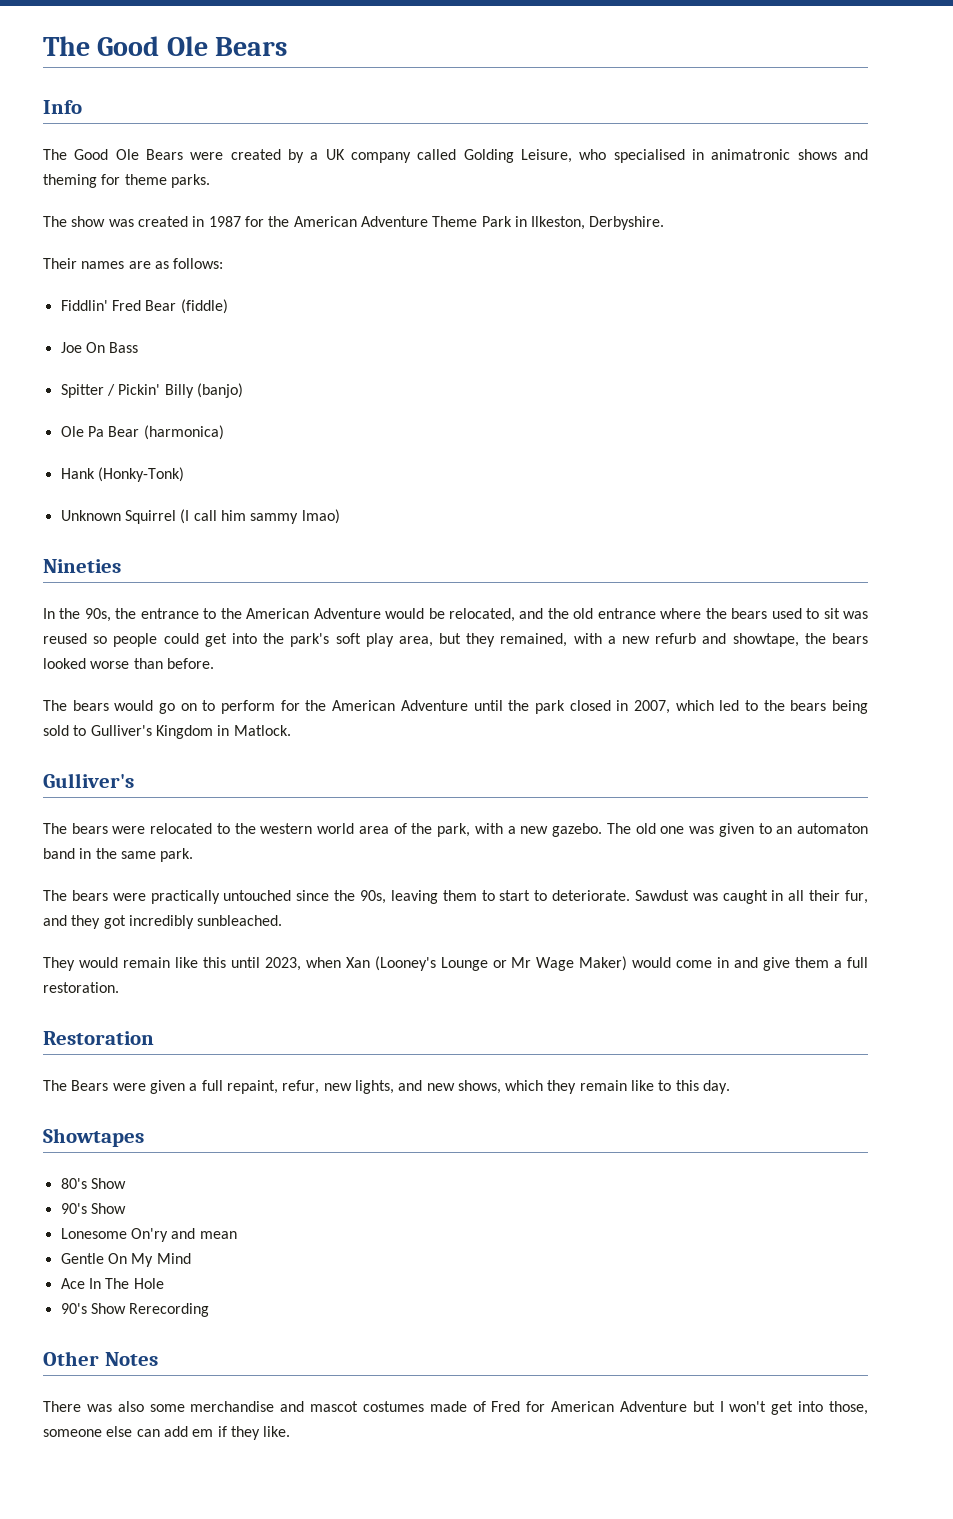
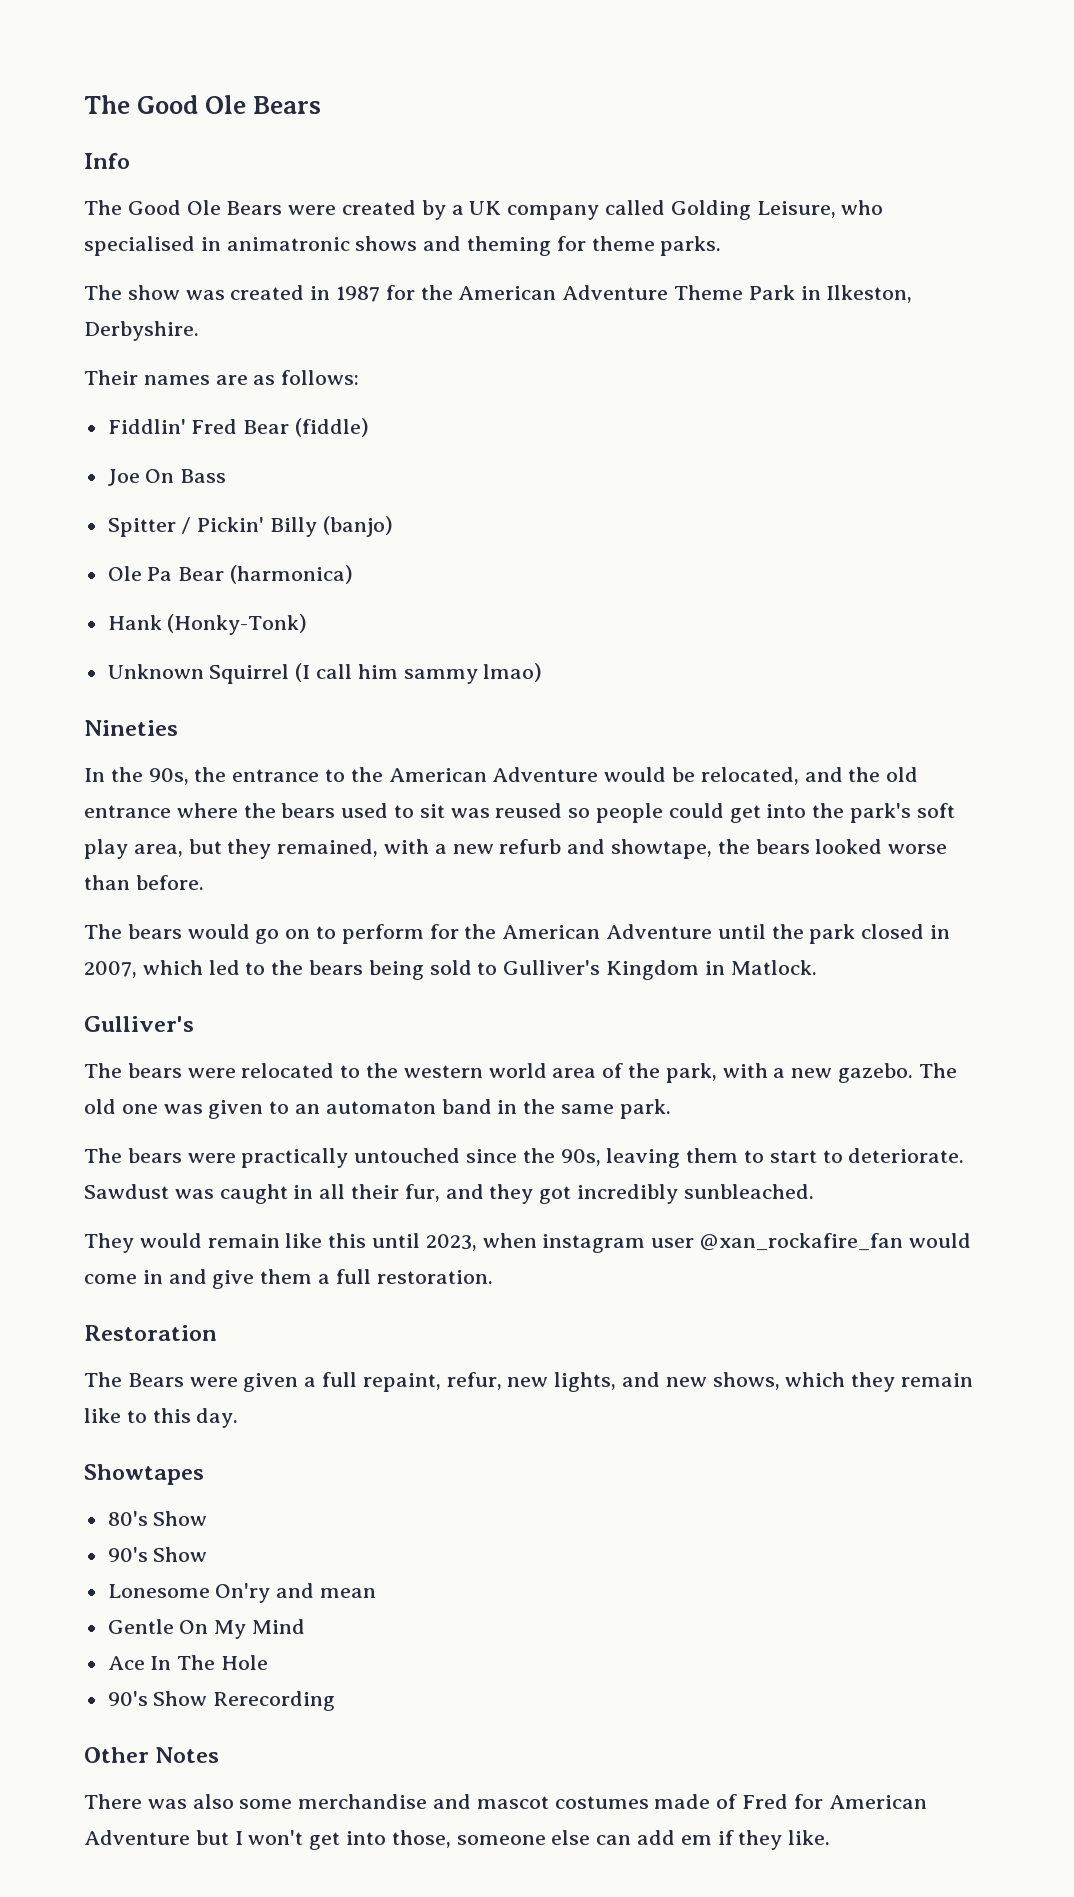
[345,956,628,971] Xan (Looney's Lounge or Mr Wage Maker) -> [542,1233,904,1253] instagram user @xan_rockafire_fan

